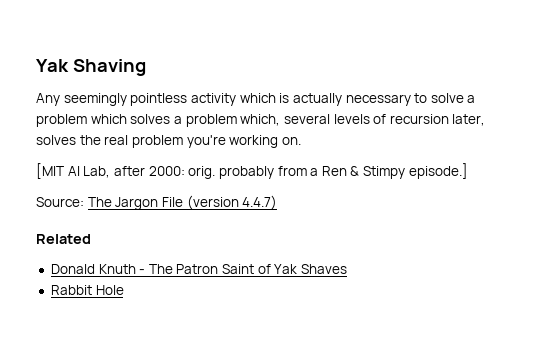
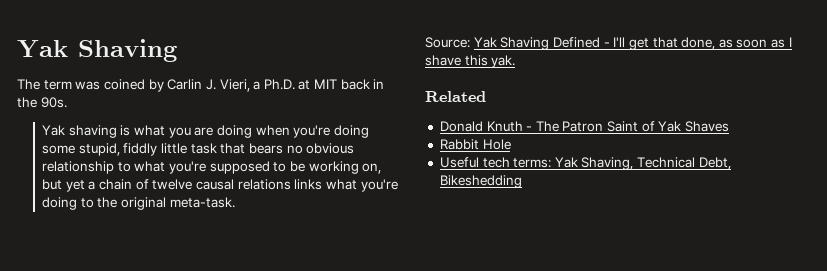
[36,93,476,106] [36,114,486,127] [36,135,301,148] [36,163,468,179] [36,195,278,210] Any seemingly pointless activity which is actually necessary to solve a problem which solves a problem which, several levels of recursion later, solves the real problem you're working on. // [MIT AI Lab, after 2000: orig. probably from a Ren & Stimpy episode.] // Source: The Jargon File (version 4.4.7) -> [17,79,385,92] [17,97,67,108] [42,125,369,138] [42,143,355,156] [42,161,382,174] [42,179,398,192] [42,197,235,210] [425,37,792,50] [425,55,516,68] The term was coined by Carlin J. Vieri, a Ph.D. at MIT back in the 90s. // Yak shaving is what you are doing when you're doing some stupid, fiddly little task that bears no obvious relationship to what you're supposed to be working on, but yet a chain of twelve causal relations links what you're doing to the original meta-task. // Source: Yak Shaving Defined - I'll get that done, as soon as I shave this yak.
(124, 290) none -> [439,157,731,170] [439,175,522,188] // Useful tech terms: Yak Shaving, Technical Debt, Bikeshedding

